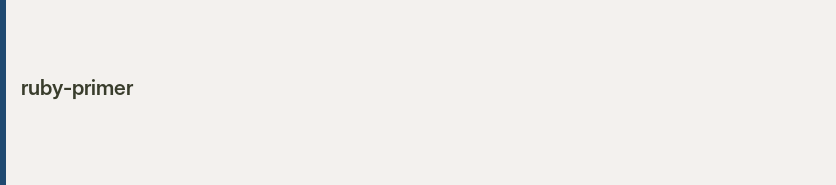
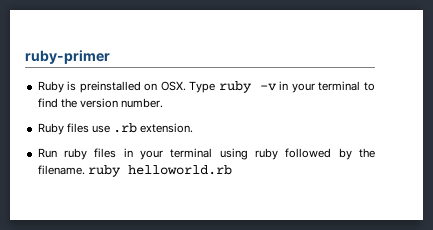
(134, 89) none -> [37,81,376,93] [37,98,163,108] [37,123,194,135] [37,148,375,160] [37,165,232,177] // Ruby is preinstalled on OSX. Type ruby -v in your terminal to find the version number. // Ruby files use .rb extension. // Run ruby files in your terminal using ruby followed by the filename. ruby helloworld.rb

